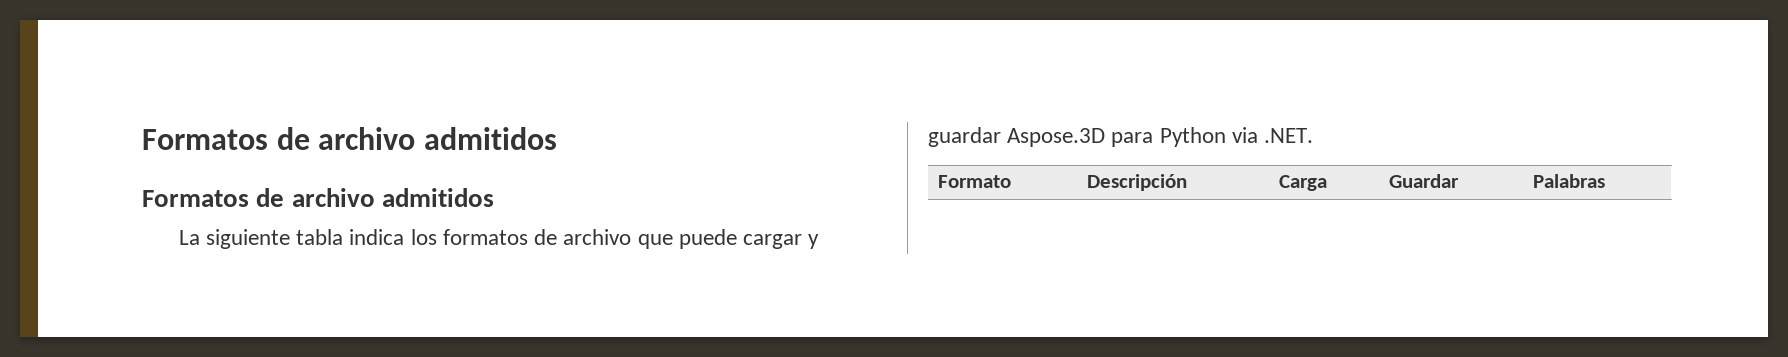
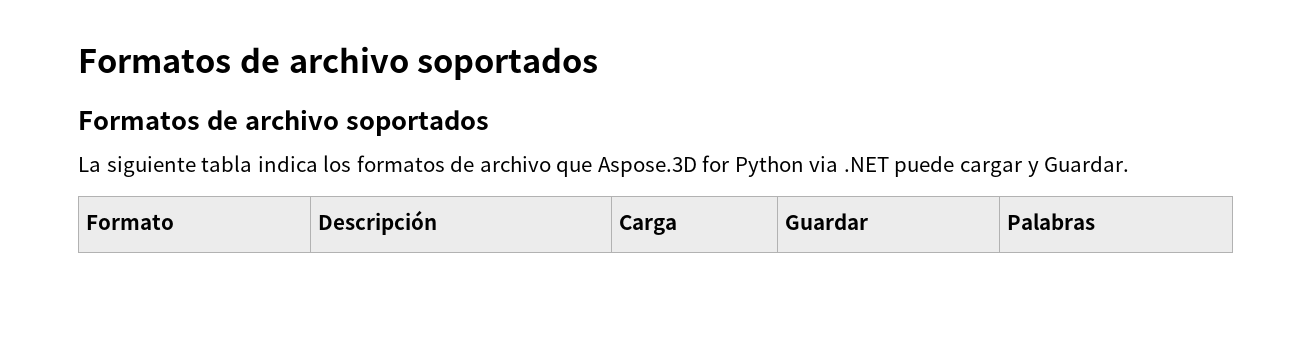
[142,127,557,150] [142,188,494,207] Formatos de archivo admitidos // Formatos de archivo admitidos -> [78,46,599,80] [78,109,489,136] Formatos de archivo soportados // Formatos de archivo soportados
[678,229,820,249] [928,127,1314,147] puede cargar y guardar Aspose.3D para Python via .NET. -> [597,155,1130,177] Aspose.3D for Python via .NET puede cargar y Guardar.

